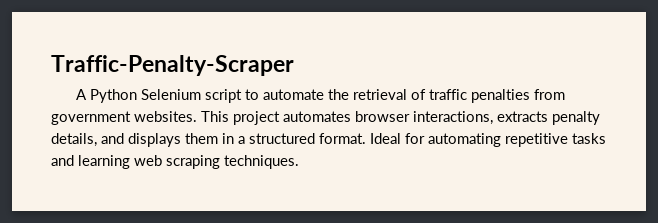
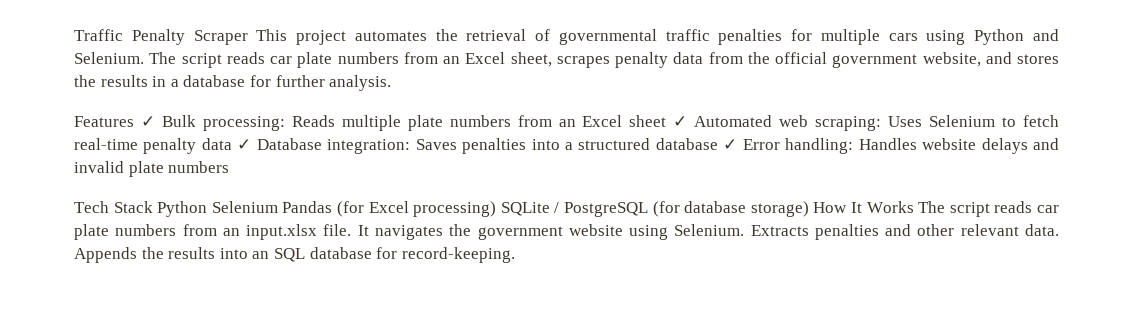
[51,55,294,76] [76,89,325,103] Traffic-Penalty-Scraper // A Python Selenium script to automate -> [74,29,427,45] Traffic Penalty Scraper This project automates
(427, 94) none -> [558,29,657,45] governmental
[534,89,566,100] [51,111,600,125] [51,133,606,147] [51,155,299,169] from government websites. This project automates browser interactions, extracts penalty details, and displays them in a structured format. Ideal for automating repetitive tasks and learning web scraping techniques. -> [791,29,1059,45] [74,52,1059,68] [74,75,392,91] [74,115,1059,131] [74,138,1060,154] [74,161,230,177] [74,201,1060,217] [74,224,1060,240] [74,247,515,263] for multiple cars using Python and Selenium. The script reads car plate numbers from an Excel sheet, scrapes penalty data from the official government website, and stores the results in a database for further analysis. // Features ✓ Bulk processing: Reads multiple plate numbers from an Excel sheet ✓ Automated web scraping: Uses Selenium to fetch real-time penalty data ✓ Database integration: Saves penalties into a structured database ✓ Error handling: Handles website delays and invalid plate numbers // Tech Stack Python Selenium Pandas (for Excel processing) SQLite / PostgreSQL (for database storage) How It Works The script reads car plate numbers from an input.xlsx file. It navigates the government website using Selenium. Extracts penalties and other relevant data. Appends the results into an SQL database for record-keeping.

